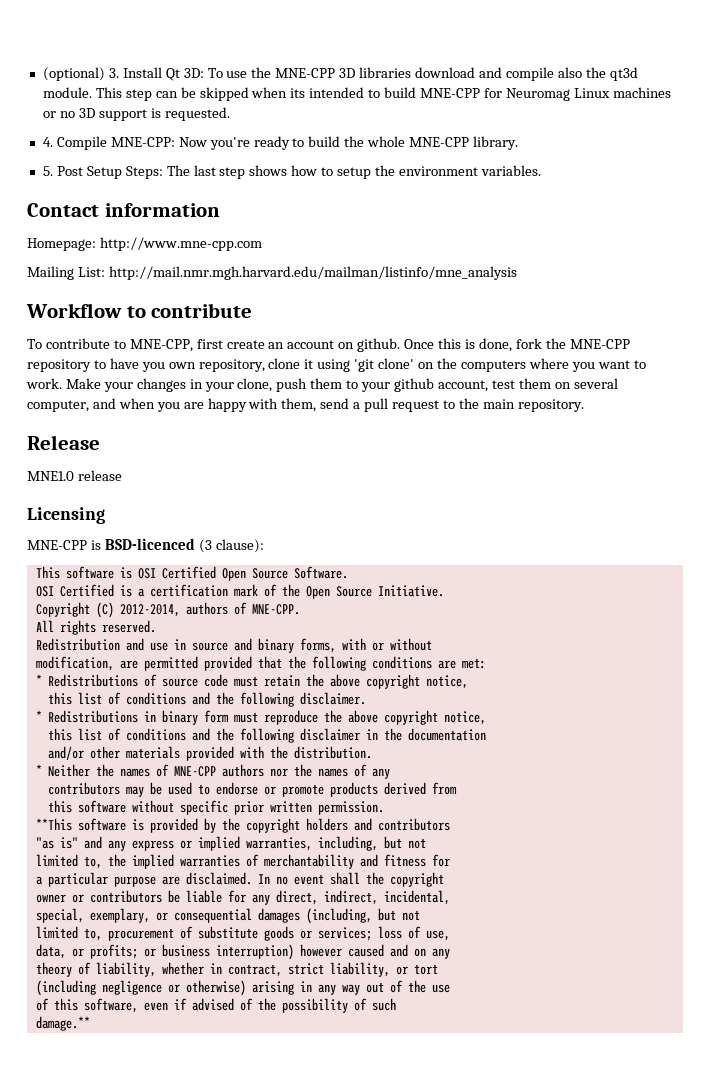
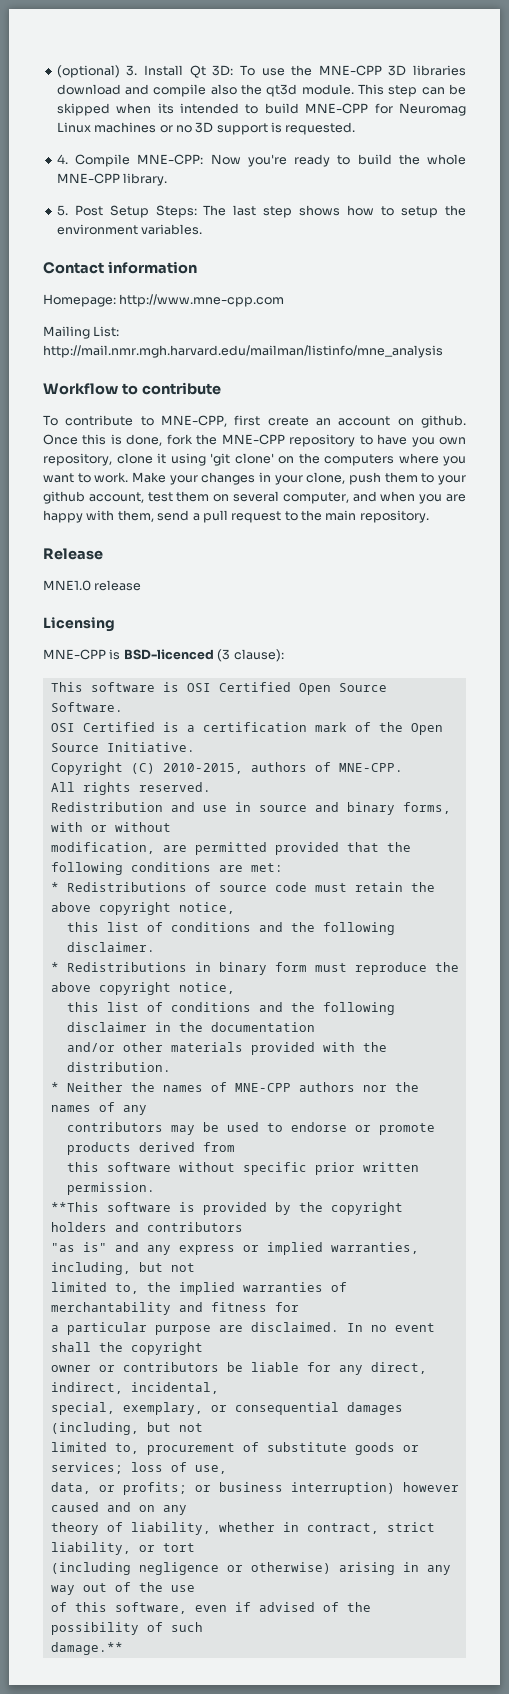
[119,604,180,617] 2012-2014, -> [162,763,243,774] 2010-2015,

